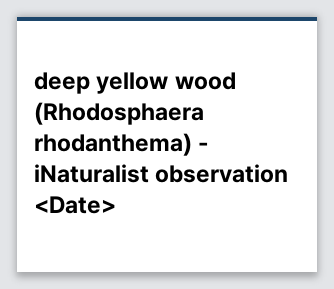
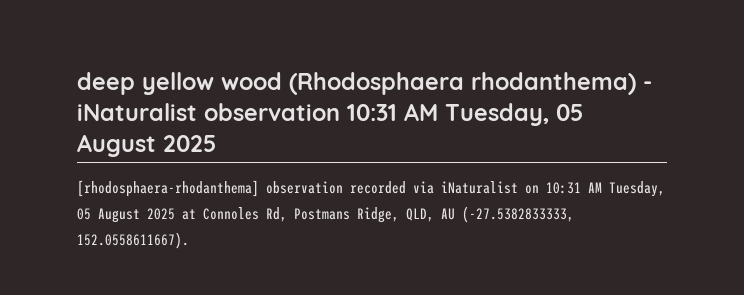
[34,196,116,214] <Date> -> [347,103,584,126] [77,134,217,157] [77,180,665,197] [77,206,574,223] [77,232,189,249] 10:31 AM Tuesday, 05 August 2025 // [rhodosphaera-rhodanthema] observation recorded via iNaturalist on 10:31 AM Tuesday, 05 August 2025 at Connoles Rd, Postmans Ridge, QLD, AU (-27.5382833333, 152.0558611667).

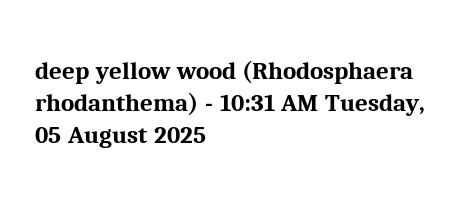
[77,103,584,126] [77,134,217,157] [77,180,665,197] [77,206,574,223] [77,232,189,249] iNaturalist observation 10:31 AM Tuesday, 05 August 2025 // [rhodosphaera-rhodanthema] observation recorded via iNaturalist on 10:31 AM Tuesday, 05 August 2025 at Connoles Rd, Postmans Ridge, QLD, AU (-27.5382833333, 152.0558611667). -> [219,94,425,116] [35,127,206,148] 10:31 AM Tuesday, 05 August 2025

